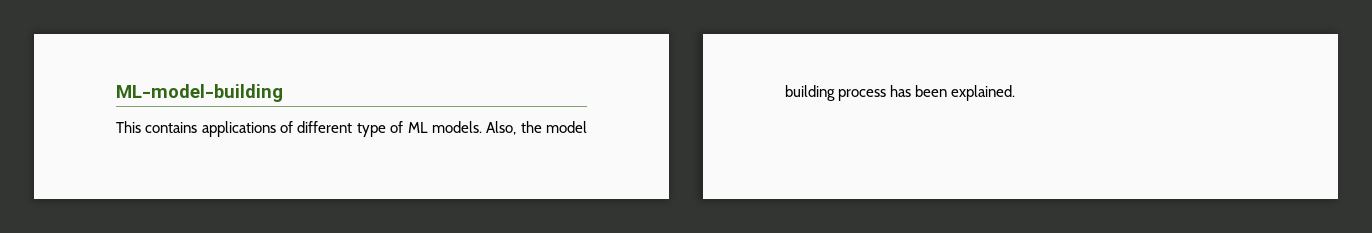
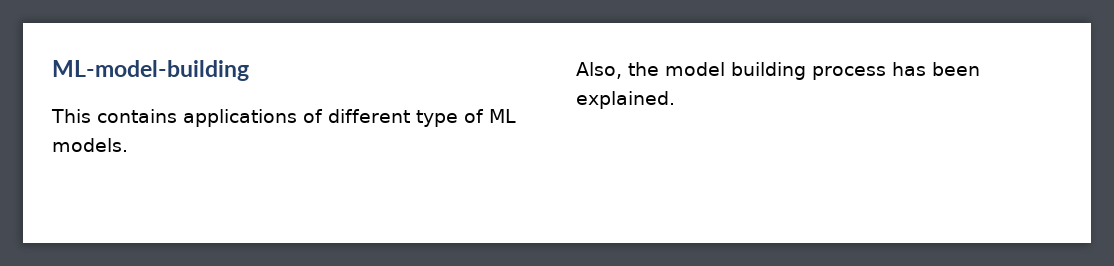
(482, 127) none -> (128, 145) //

